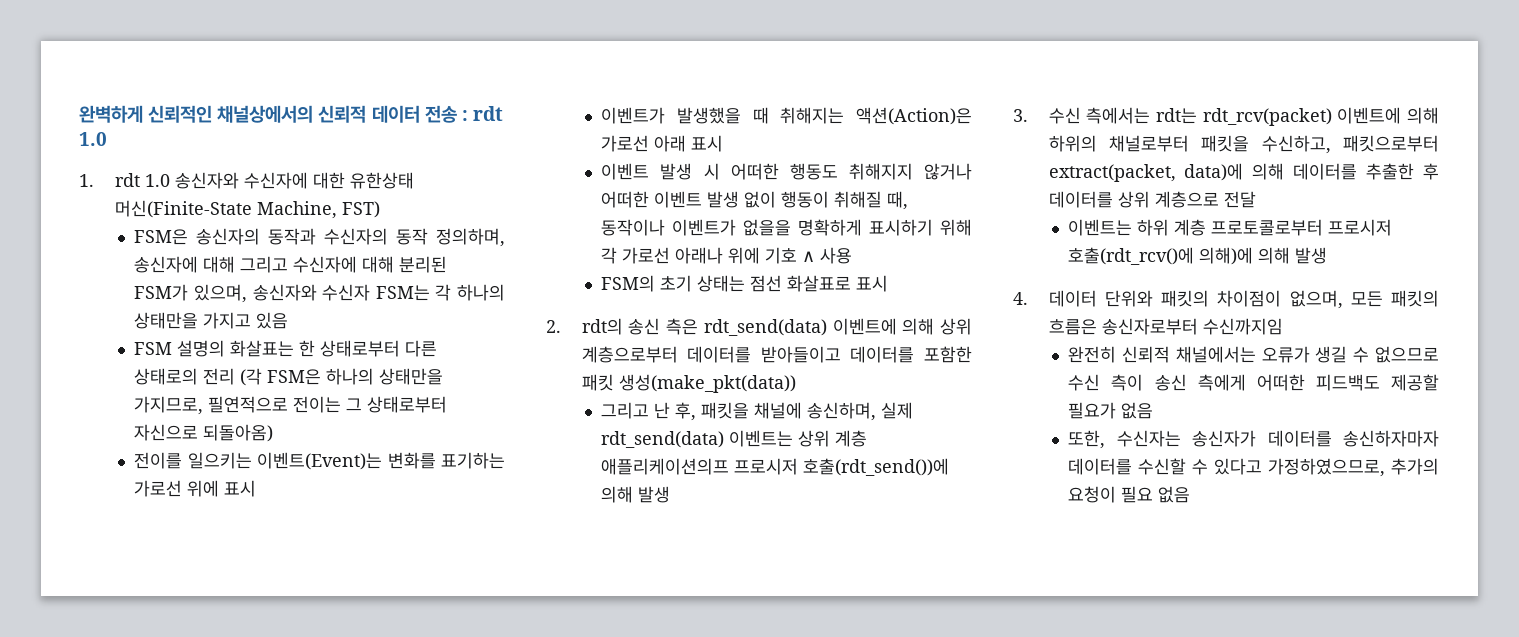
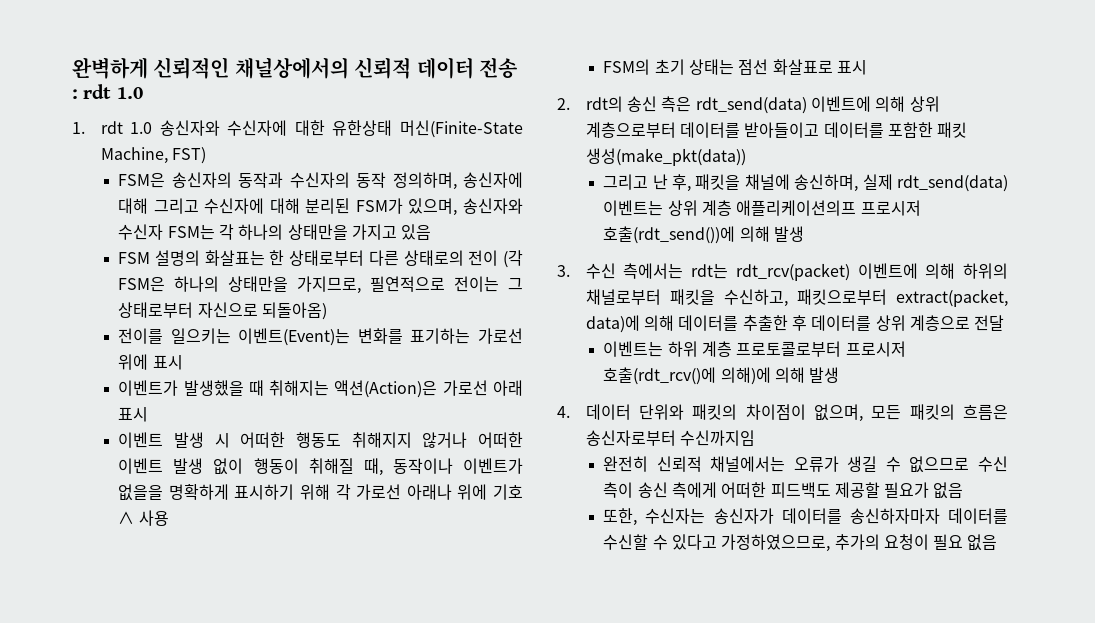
[203,368,236,385] 전리 -> [468,250,499,266] 전이

